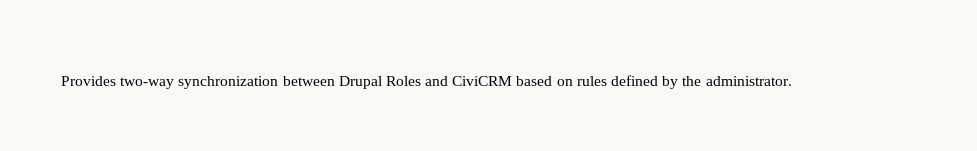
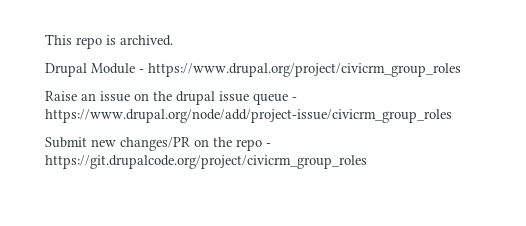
[61,75,792,89] Provides two-way synchronization between Drupal Roles and CiviCRM based on rules defined by the administrator. -> [45,34,173,49] [45,63,461,77] [45,91,297,105] [45,109,452,123] [45,137,271,151] [45,155,367,169] This repo is archived. // Drupal Module - https://www.drupal.org/project/civicrm_group_roles // Raise an issue on the drupal issue queue - https://www.drupal.org/node/add/project-issue/civicrm_group_roles // Submit new changes/PR on the repo - https://git.drupalcode.org/project/civicrm_group_roles

